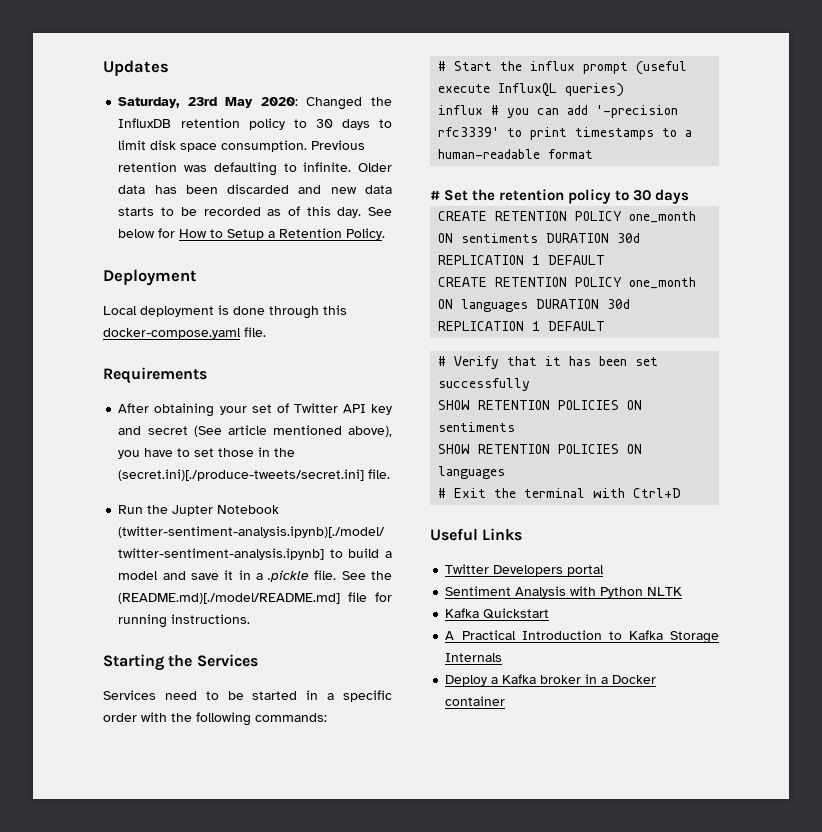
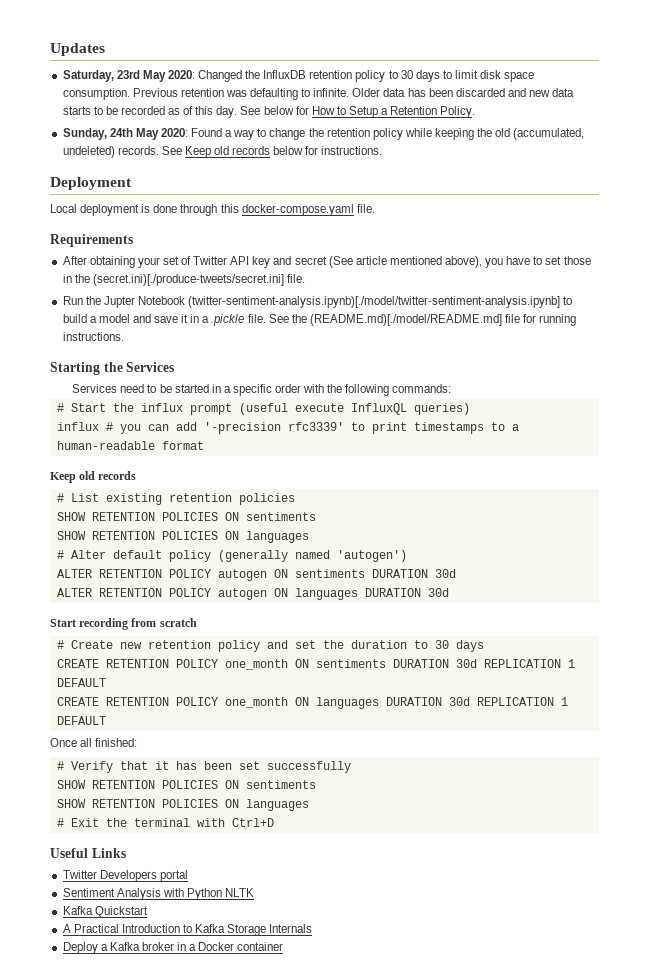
(386, 234) none -> [62,128,585,140] [62,146,383,158] // Sunday, 24th May 2020: Found a way to change the retention policy while keeping the old (accumulated, undeleted) records. See Keep old records below for instructions.
[430,189,612,204] # Set the retention policy -> [50,471,137,483] [56,493,295,505] [56,512,316,521] [56,531,309,543] [56,550,407,562] [56,569,456,581] [56,588,449,600] [50,618,197,630] [56,640,407,652] Keep old records // # List existing retention policies // SHOW RETENTION POLICIES ON sentiments // SHOW RETENTION POLICIES ON languages // # Alter default policy (generally named 'autogen') // ALTER RETENTION POLICY autogen ON sentiments DURATION 30d // ALTER RETENTION POLICY autogen ON languages DURATION 30d // Start recording from scratch // # Create new retention policy and set the duration
(606, 326) none -> [50,738,138,747] // Once all finished:

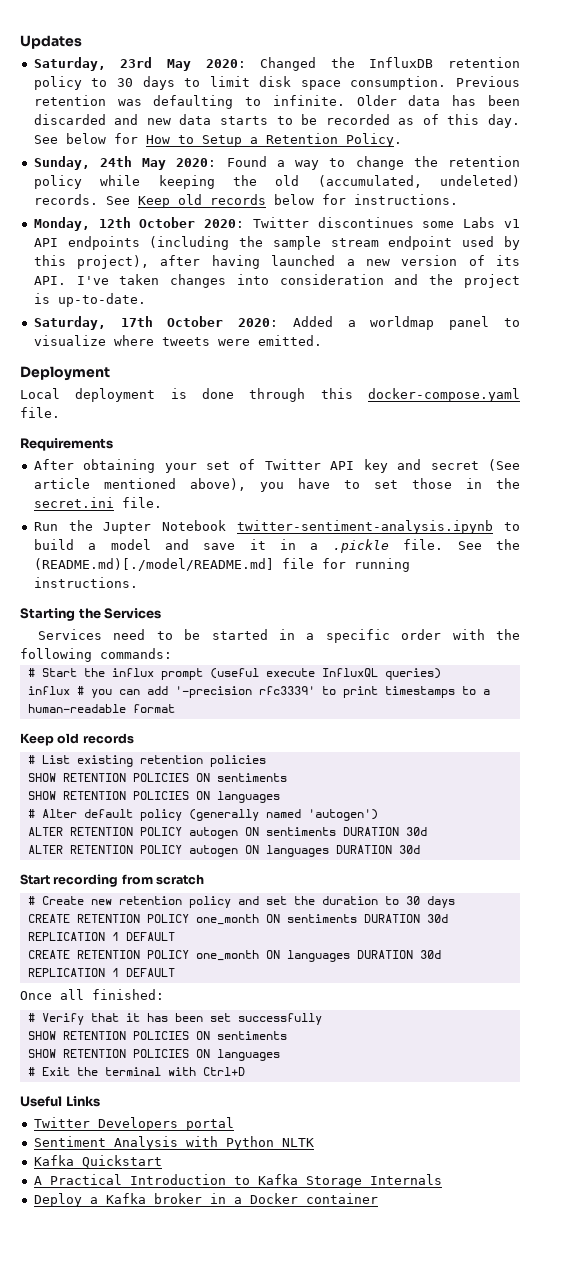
(383, 150) none -> [33,217,520,231] [33,236,520,250] [33,255,520,269] [33,274,520,288] [33,293,146,307] [33,316,520,330] [33,335,322,346] // Monday, 12th October 2020: Twitter discontinues some Labs v1 API endpoints (including the sample stream endpoint used by this project), after having launched a new version of its API. I've taken changes into consideration and the project is up-to-date. // Saturday, 17th October 2020: Added a worldmap panel to visualize where tweets were emitted.
[92,274,284,286] (secret.ini)[./produce-tweets/secret.ini] -> [33,497,114,508] secret.ini
[188,296,561,308] (twitter-sentiment-analysis.ipynb)[./model/twitter-sentiment-analysis.ipynb] -> [237,520,494,534] twitter-sentiment-analysis.ipynb

